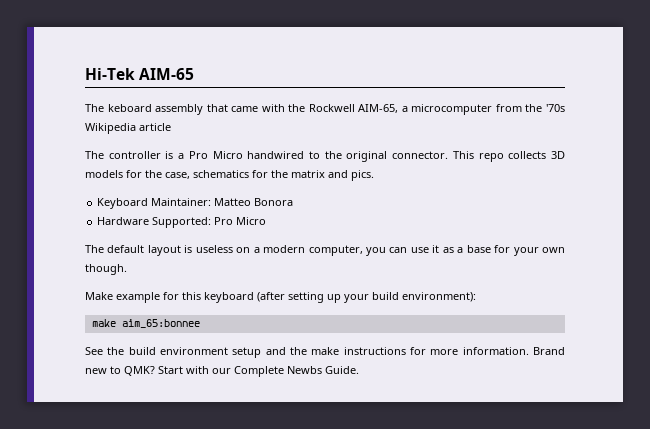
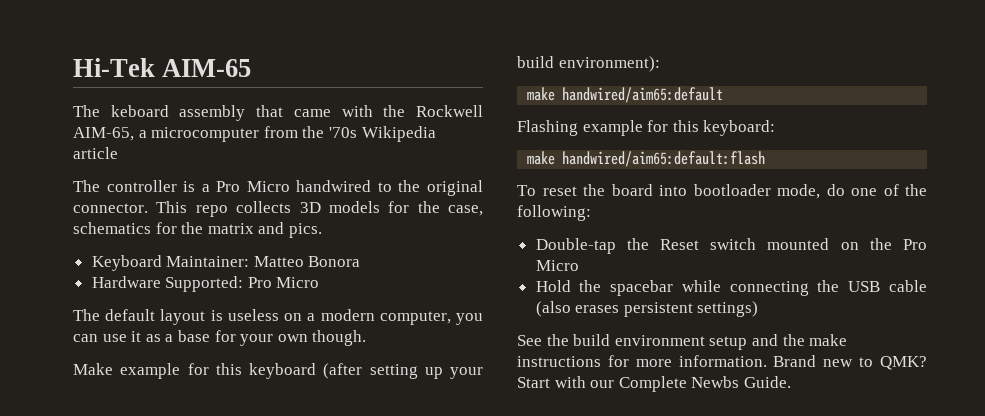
[121,319,200,328] aim_65:bonnee -> [562,87,724,103] [517,120,776,136] [527,151,766,167] [517,184,927,199] [517,205,591,221] [535,238,928,254] [535,260,579,271] [535,280,927,296] [535,301,759,317] handwired/aim65:default // Flashing example for this keyboard: // make handwired/aim65:default:flash // To reset the board into bootloader mode, do one of the following: // Double-tap the Reset switch mounted on the Pro Micro // Hold the spacebar while connecting the USB cable (also erases persistent settings)

